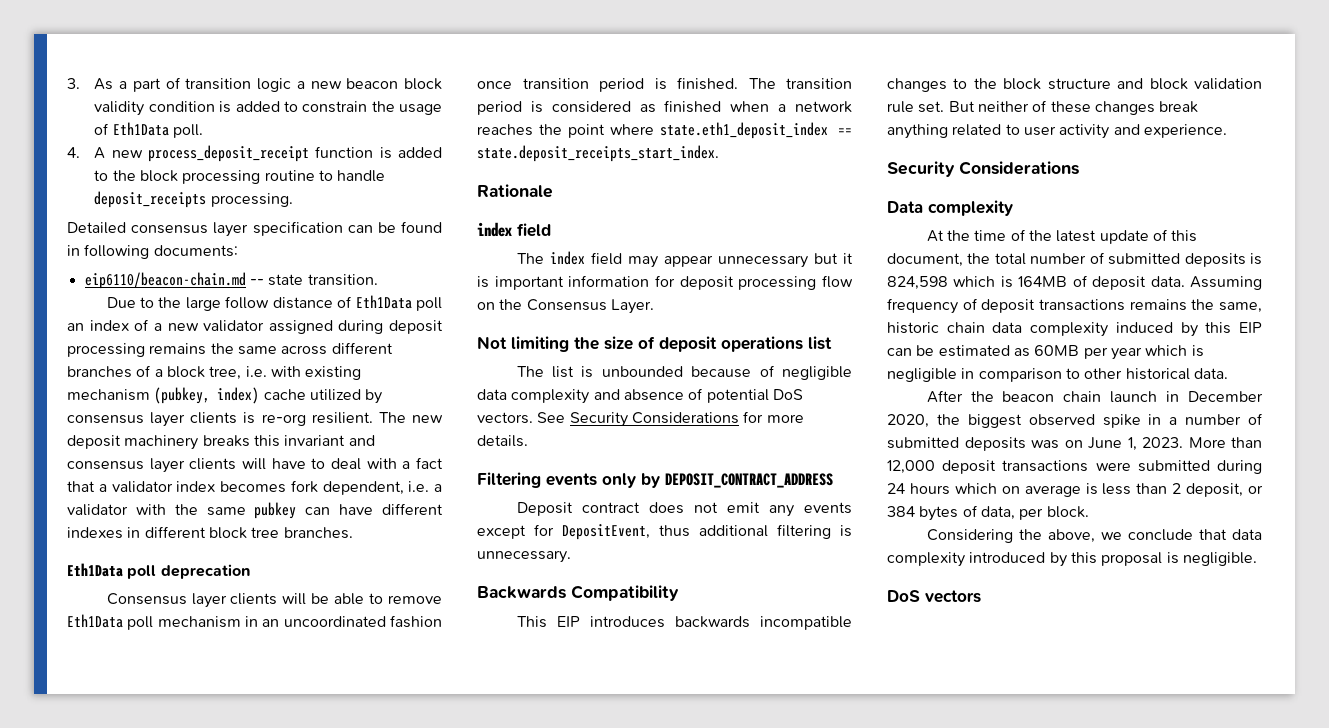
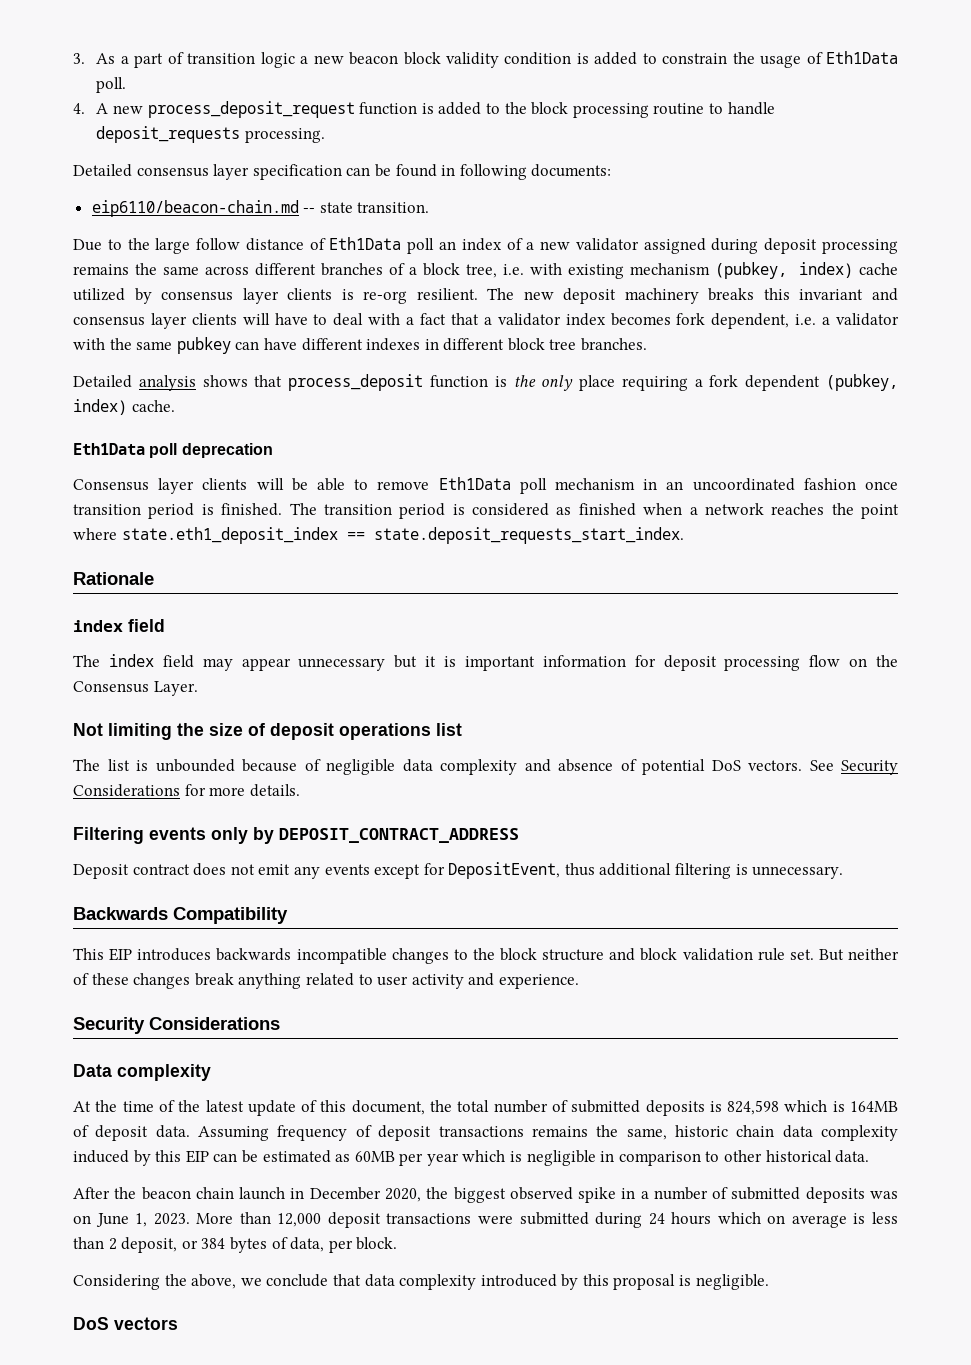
[148,145,310,162] process_deposit_receipt -> [147,101,355,118] process_deposit_request
[94,191,207,208] deposit_receipts -> [96,126,241,143] deposit_requests
(353, 533) none -> [73,374,899,391] [73,399,175,415] // Detailed analysis shows that process_deposit function is the only place requiring a fork dependent (pubkey, index) cache.
[477,145,719,162] state.deposit_receipts_start_index. -> [373,527,684,544] state.deposit_requests_start_index.

